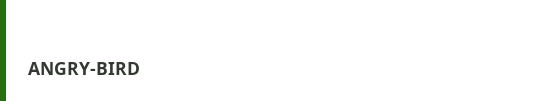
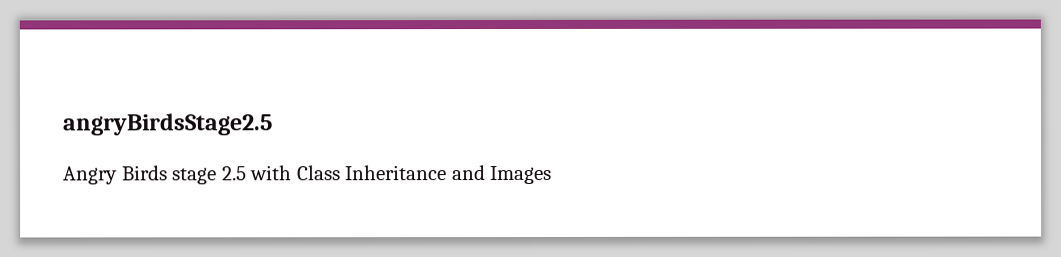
[28,62,140,75] ANGRY-BIRD -> [62,113,273,136] [63,165,553,185] angryBirdsStage2.5 // Angry Birds stage 2.5 with Class Inheritance and Images

